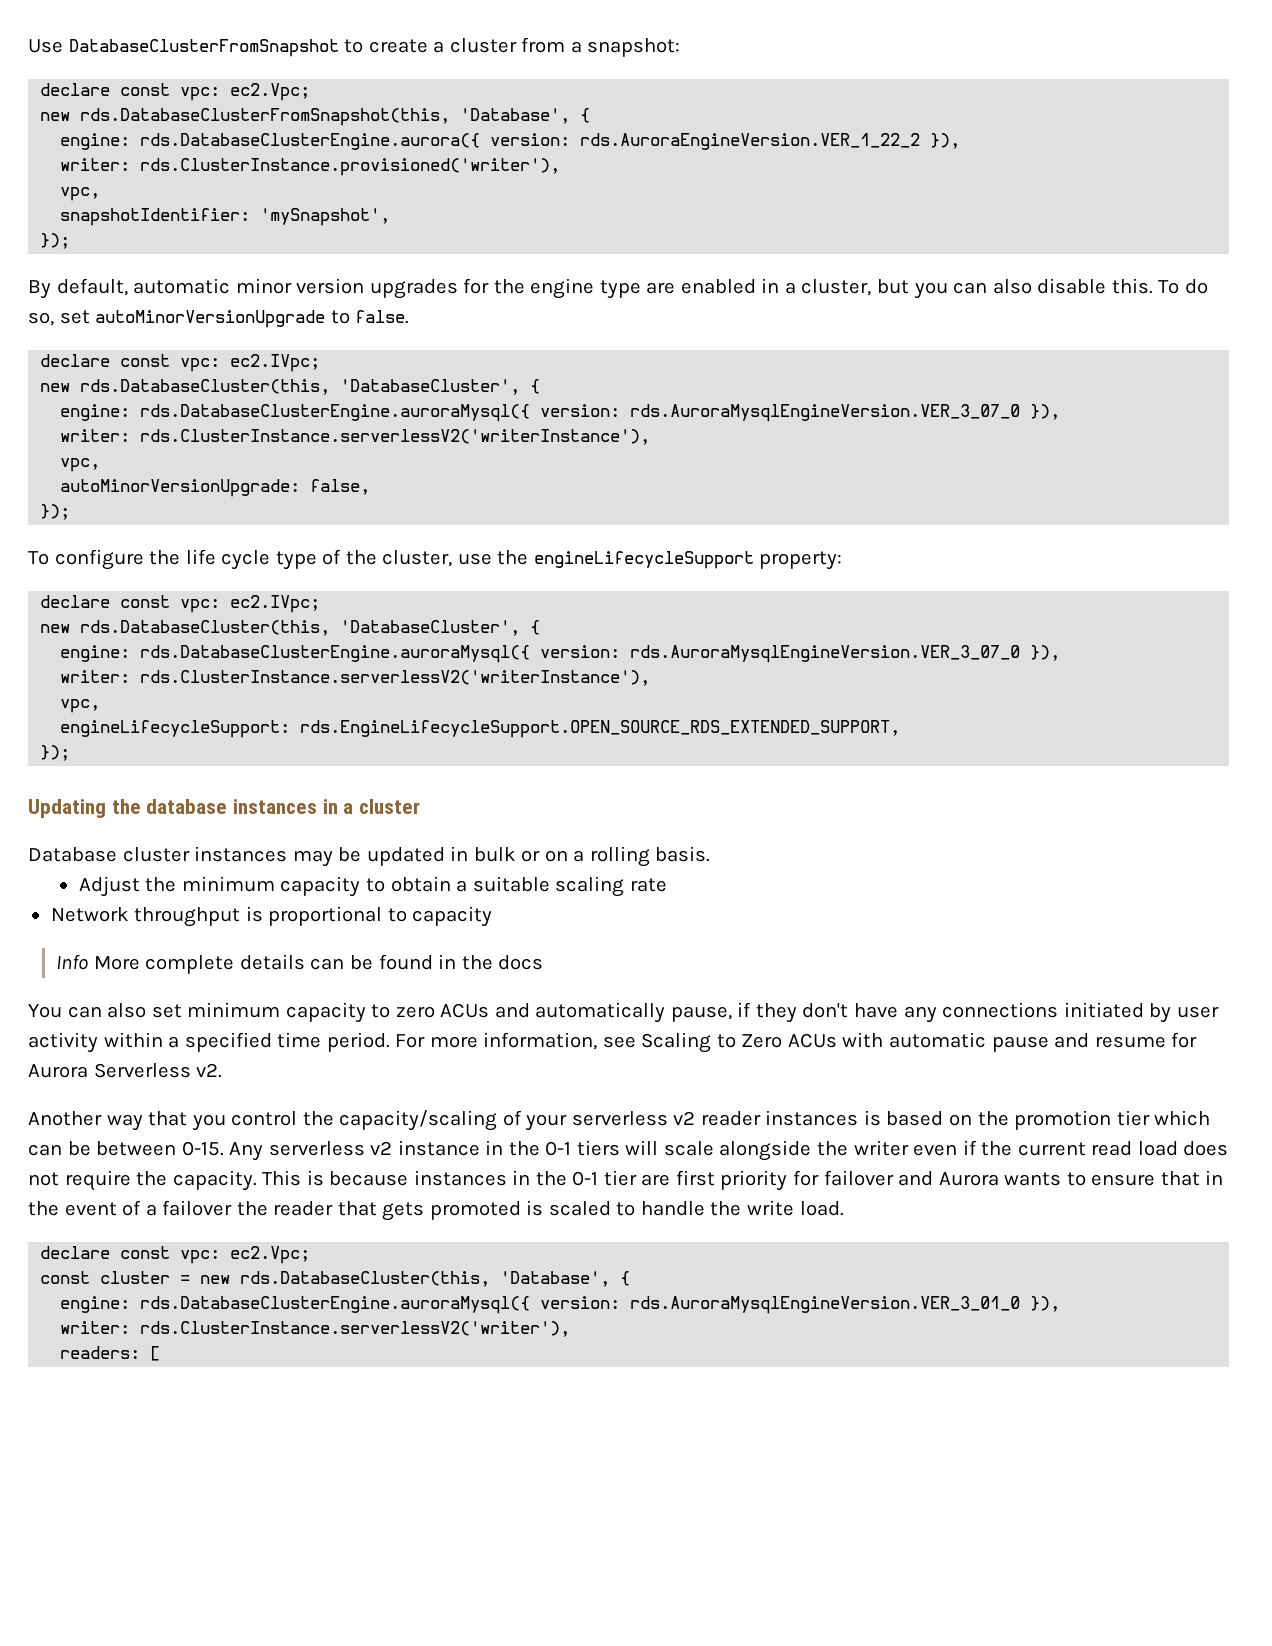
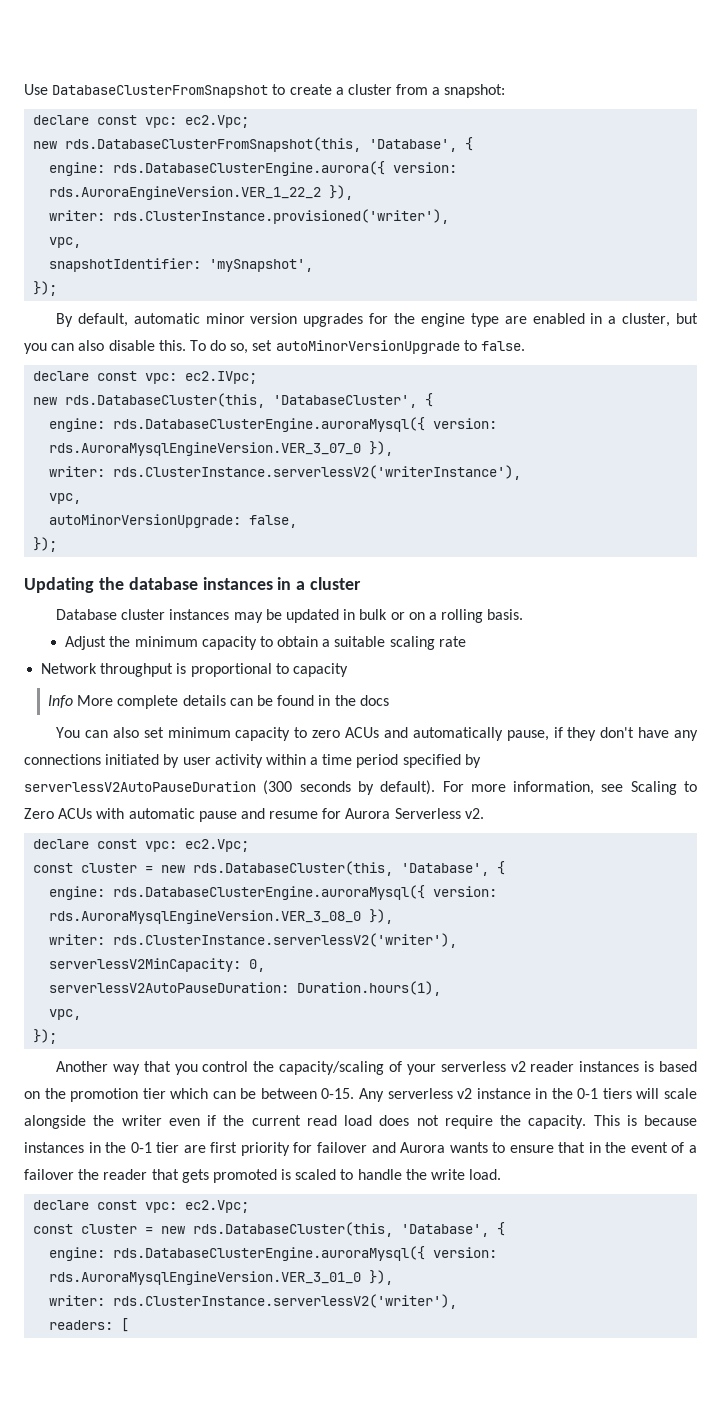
[28,549,843,570] [40,595,321,613] [40,620,541,636] [60,645,1061,663] [60,670,651,686] [60,699,101,713] [60,720,901,738] [40,745,71,761] // To configure the life cycle type of the cluster, use the engineLifecycleSupport property: // declare const vpc: ec2.IVpc; // new rds.DatabaseCluster(this, 'DatabaseCluster', { // engine: rds.DatabaseClusterEngine.auroraMysql({ version: rds.AuroraMysqlEngineVersion.VER_3_07_0 }), // writer: rds.ClusterInstance.serverlessV2('writerInstance'), // vpc, // engineLifecycleSupport: rds.EngineLifecycleSupport.OPEN_SOURCE_RDS_EXTENDED_SUPPORT, // }); -> (58, 544) none
[184,1032,390,1052] specified time period. -> [322,754,481,768] [24,780,436,795] time period specified by serverlessV2AutoPauseDuration (300 seconds by default).
(223, 1070) none -> [33,839,250,852] [33,861,506,876] [49,885,498,900] [49,909,394,924] [49,933,458,948] [49,958,266,972] [49,981,442,996] [49,1009,82,1020] [33,1029,58,1044] // declare const vpc: ec2.Vpc; // const cluster = new rds.DatabaseCluster(this, 'Database', { // engine: rds.DatabaseClusterEngine.auroraMysql({ version: rds.AuroraMysqlEngineVersion.VER_3_08_0 }), // writer: rds.ClusterInstance.serverlessV2('writer'), // serverlessV2MinCapacity: 0, // serverlessV2AutoPauseDuration: Duration.hours(1), // vpc, // });

